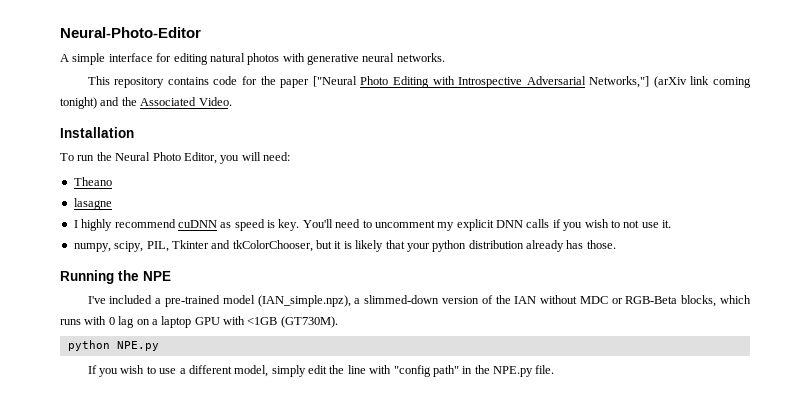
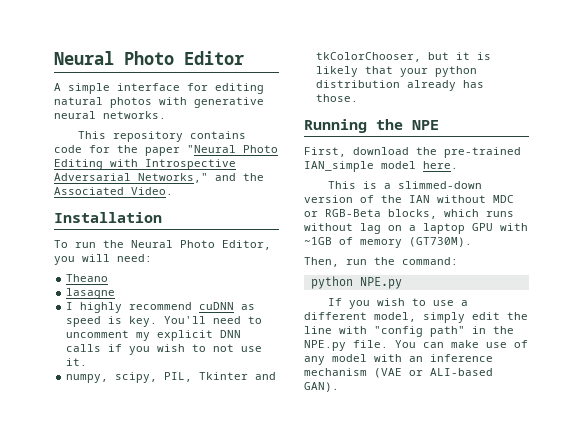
[60,27,201,38] Neural-Photo-Editor -> [54,51,244,65] Neural Photo Editor
[312,76,357,87] ["Neural -> [187,145,236,153] "Neural
[589,76,752,88] [60,97,97,109] Networks,"] (arXiv link coming tonight) -> [138,173,208,183] Networks,"
[87,295,351,307] I've included a pre-trained model (IAN_simple.npz), -> [304,147,521,158] [304,161,458,172] [327,181,377,189] First, download the pre-trained IAN_simple model here. // This is
[84,316,115,325] with 0 -> [304,223,353,231] without
[247,316,338,328] <1GB (GT730M). -> [304,237,472,248] [304,257,458,267] ~1GB of memory (GT730M). // Then, run the command:
(555, 369) none -> [395,340,528,348] [304,354,493,365] [304,368,493,378] [304,382,339,392] You can make use of any model with an inference mechanism (VAE or ALI-based GAN).

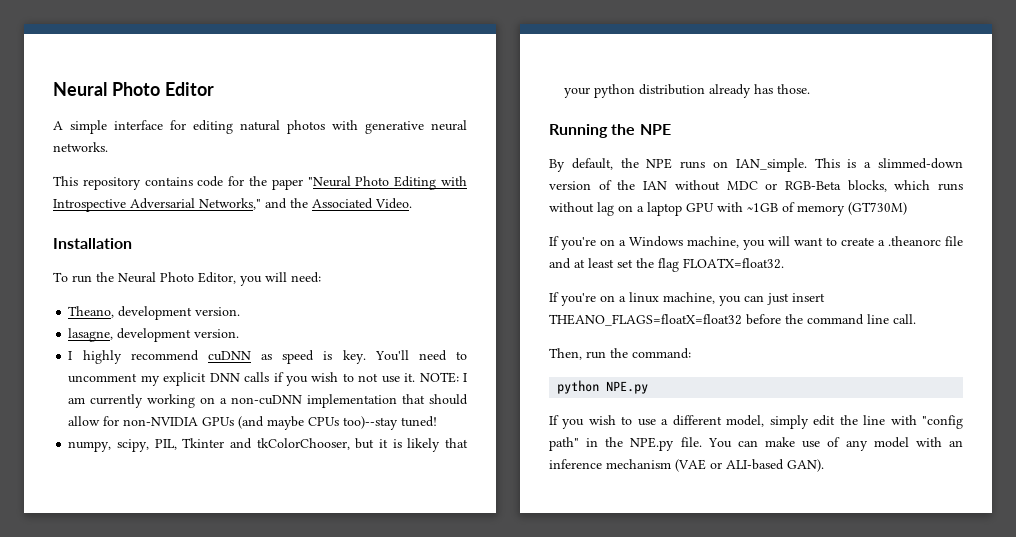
[66,274,109,282] [66,288,116,299] Theano // lasagne -> [68,306,241,320] [68,328,240,342] Theano, development version. // lasagne, development version.
(88, 362) none -> [419,372,467,383] [68,394,468,408] [68,416,438,430] NOTE: I am currently working on a non-cuDNN implementation that should allow for non-NVIDIA GPUs (and maybe CPUs too)--stay tuned!
[304,147,521,158] [304,161,458,172] First, download the pre-trained IAN_simple model here. // -> [549,158,807,172] By default, the NPE runs on IAN_simple.
[409,237,472,247] (GT730M). -> [848,202,907,215] [549,236,963,250] [549,258,784,272] [549,292,825,306] [549,314,916,326] (GT730M) // If you're on a Windows machine, you will want to create a .theanorc file and at least set the flag FLOATX=float32. // If you're on a linux machine, you can just insert THEANO_FLAGS=floatX=float32 before the command line call.

